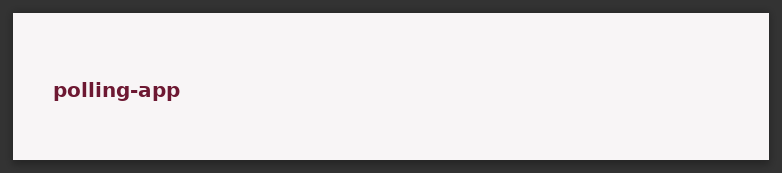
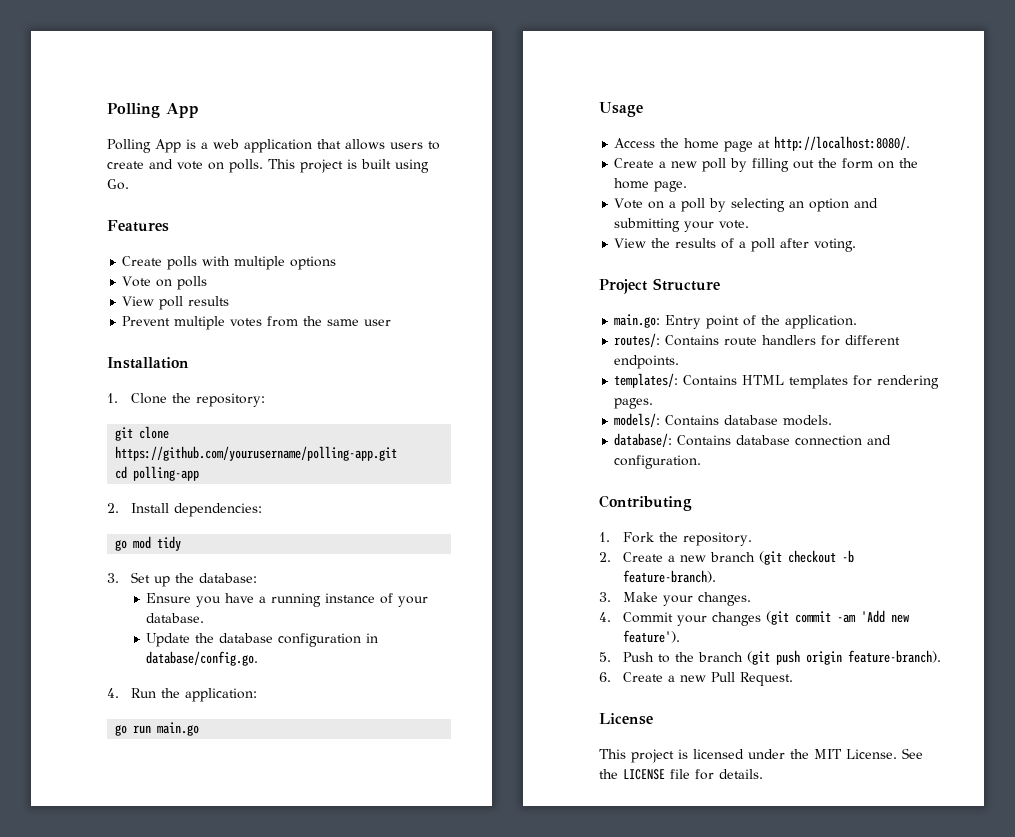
[53,82,180,101] polling-app -> [107,103,199,118] [107,139,440,153] [107,159,429,173] [107,179,129,190] [107,220,169,232] [122,256,337,270] [122,276,208,290] [122,296,230,310] [122,316,392,330] [107,357,189,369] [107,393,266,407] [115,426,170,441] [115,446,398,461] [115,466,200,481] [107,503,263,517] [115,536,182,551] [107,572,258,587] [146,593,429,607] [146,613,205,623] [146,633,379,647] [146,651,259,666] [107,688,258,702] [115,722,200,736] [599,102,643,117] [614,136,911,152] [614,158,919,172] [614,178,688,192] [614,198,879,212] [614,218,750,232] [614,238,857,252] [599,278,720,294] [614,314,858,329] [614,333,901,347] [614,355,680,369] [614,373,940,389] [614,398,654,409] [614,413,833,427] [614,433,892,447] [614,455,702,469] [599,495,692,511] [599,532,753,546] [599,550,855,565] [623,570,717,583] [599,592,752,606] [599,610,910,626] [623,630,681,643] [599,650,942,665] [599,672,794,686] [599,713,653,725] [599,748,923,763] [599,769,763,780] Polling App // Polling App is a web application that allows users to create and vote on polls. This project is built using Go. // Features // Create polls with multiple options // Vote on polls // View poll results // Prevent multiple votes from the same user // Installation // 1. Clone the repository: // git clone https://github.com/yourusername/polling-app.git // cd polling-app // 2. Install dependencies: // go mod tidy // 3. Set up the database: // Ensure you have a running instance of your database. // Update the database configuration in database/config.go. // 4. Run the application: // go run main.go // Usage // Access the home page at http://localhost:8080/. // Create a new poll by filling out the form on the home page. // Vote on a poll by selecting an option and submitting your vote. // View the results of a poll after voting. // Project Structure // main.go: Entry point of the application. // routes/: Contains route handlers for different endpoints. // templates/: Contains HTML templates for rendering pages. // models/: Contains database models. // database/: Contains database connection and configuration. // Contributing // 1. Fork the repository. // 2. Create a new branch (git checkout -b feature-branch). // 3. Make your changes. // 4. Commit your changes (git commit -am 'Add new feature'). // 5. Push to the branch (git push origin feature-branch). // 6. Create a new Pull Request. // License // This project is licensed under the MIT License. See the LICENSE file for details.

